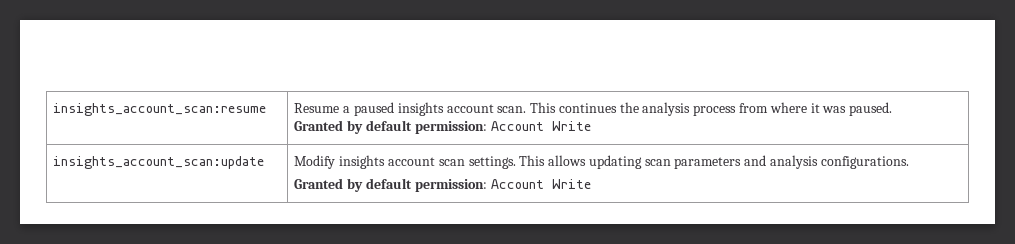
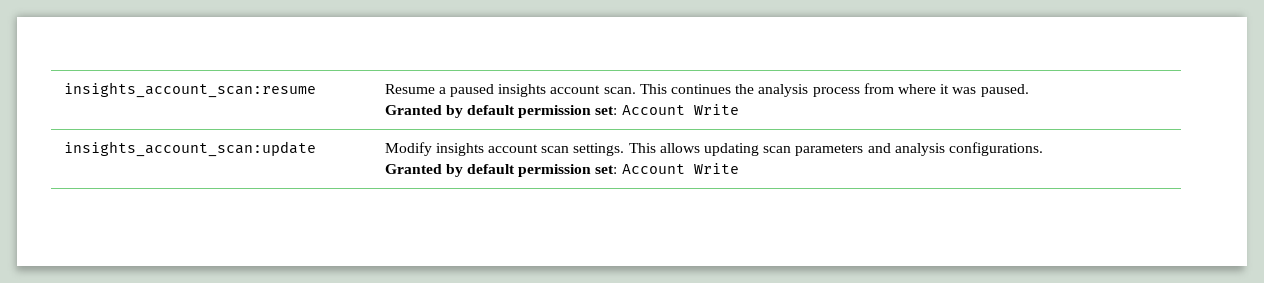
[414,121,487,134] permission: -> [518,105,618,118] permission set:
[414,179,487,192] permission: -> [518,164,618,177] permission set:

